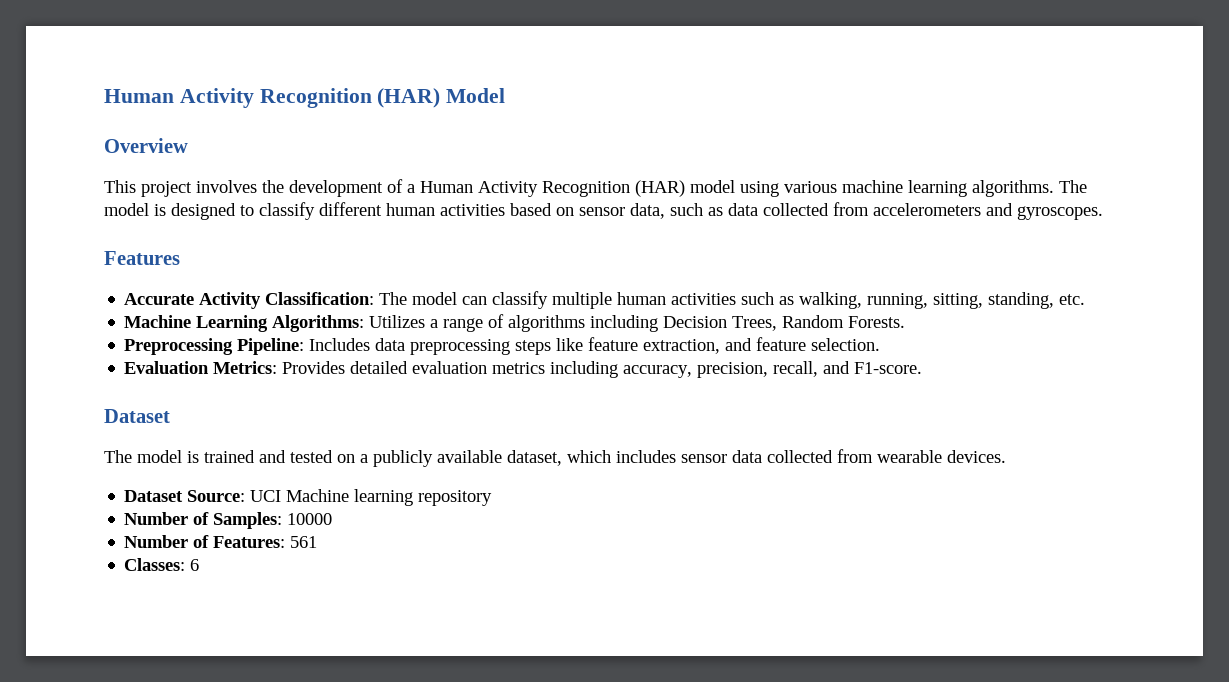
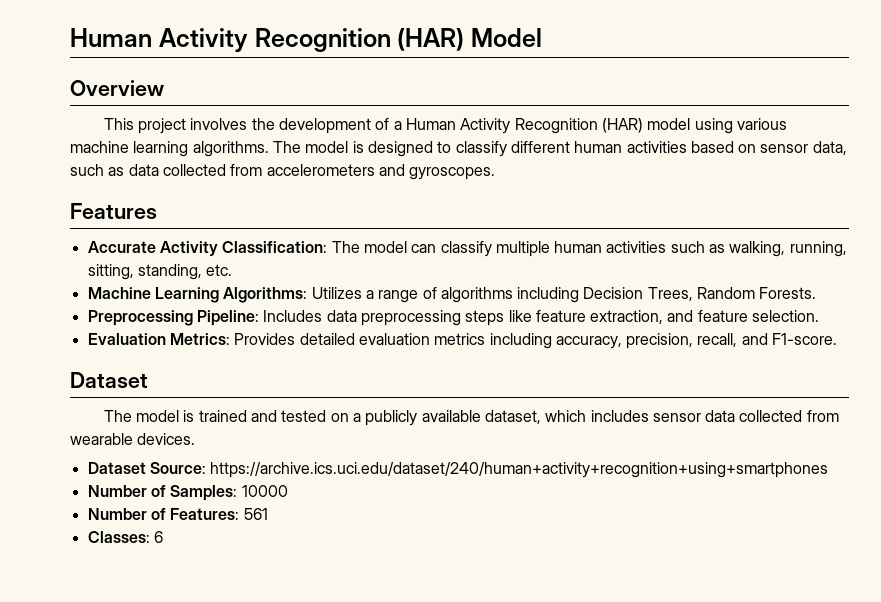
[250,489,493,506] UCI Machine learning repository -> [210,462,829,478] https://archive.ics.uci.edu/dataset/240/human+activity+recognition+using+smartphones

